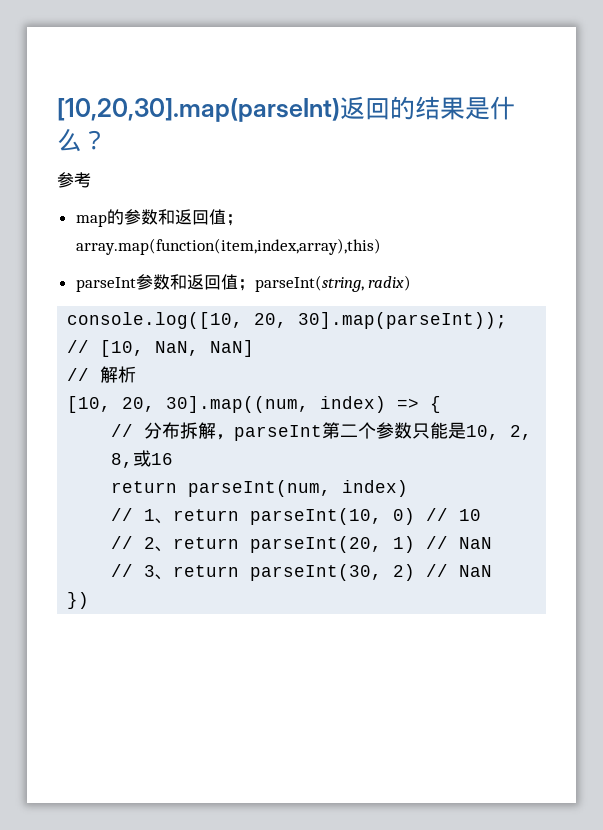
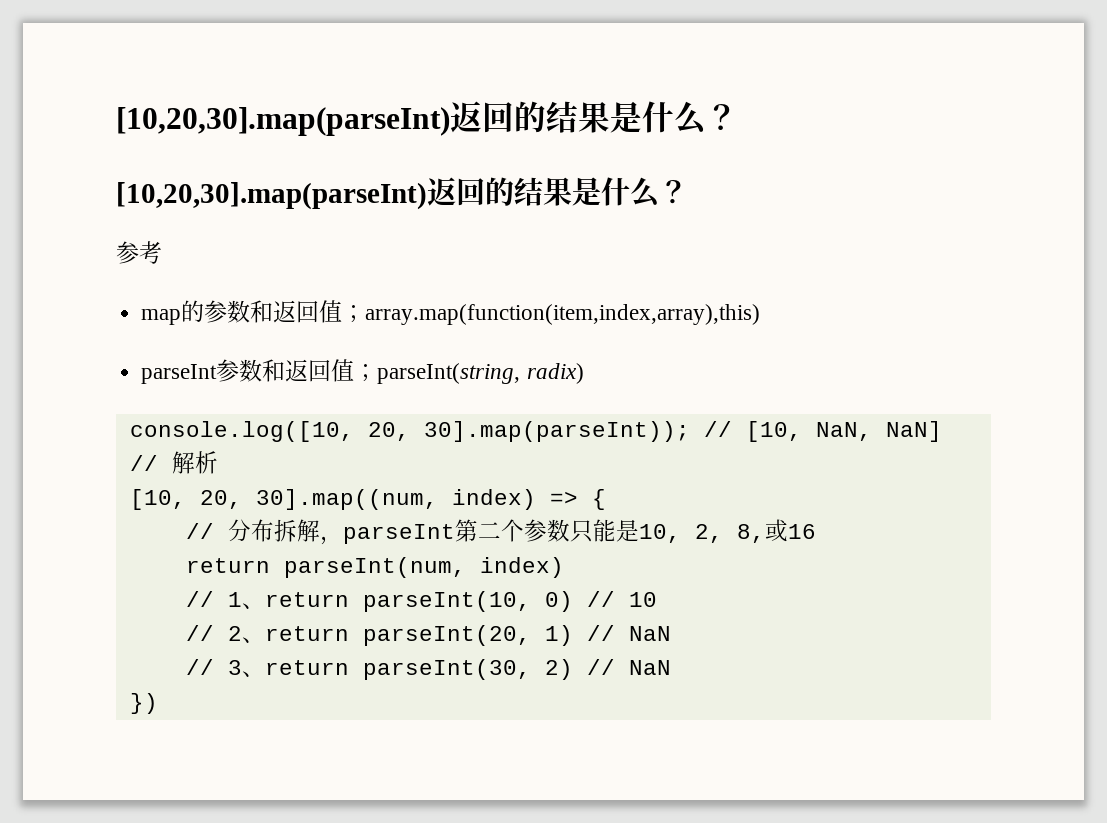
[57,96,515,122] [57,128,107,152] [10,20,30].map(parseInt)返回的结果是什么？ -> [116,101,738,136] [116,177,688,210] [10,20,30].map(parseInt)返回的结果是什么？ // [10,20,30].map(parseInt)返回的结果是什么？

